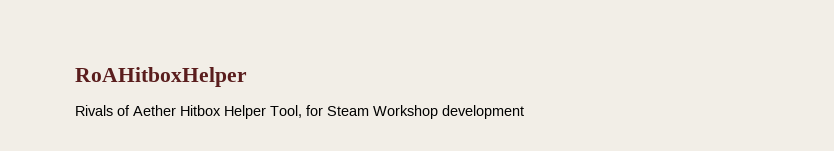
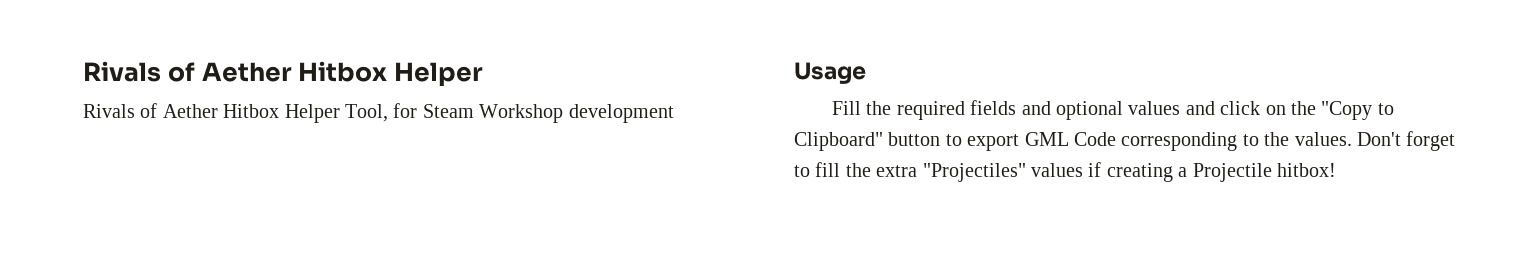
[75,67,247,87] RoAHitboxHelper -> [83,61,483,86] Rivals of Aether Hitbox Helper
(524, 112) none -> [794,62,866,84] [832,100,1394,120] [794,131,1456,151] [794,162,1336,182] // Usage // Fill the required fields and optional values and click on the "Copy to Clipboard" button to export GML Code corresponding to the values. Don't forget to fill the extra "Projectiles" values if creating a Projectile hitbox!

